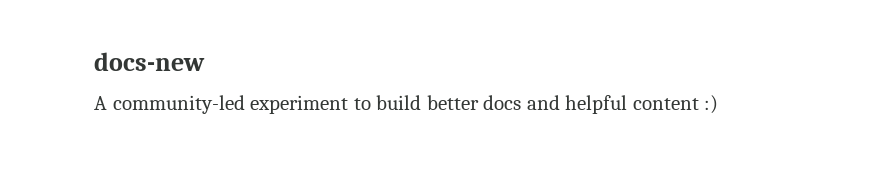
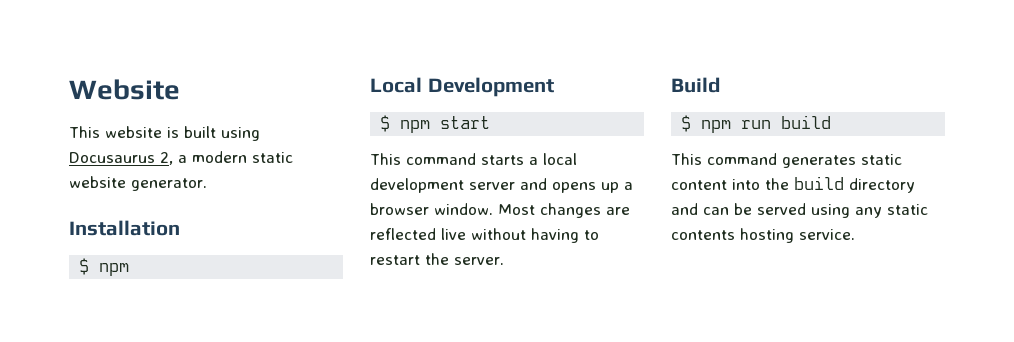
[94,52,205,71] [94,95,719,114] docs-new // A community-led experiment to build better docs and helpful content :) -> [69,79,180,100] [69,126,260,141] [69,151,293,165] [69,176,207,191] [69,220,180,236] [79,258,130,276] [370,77,554,97] [380,115,491,133] [370,153,577,165] [370,178,633,193] [370,203,630,218] [370,228,599,243] [370,253,504,265] [671,77,720,93] [681,115,832,133] [671,153,902,168] [671,176,915,193] [671,203,928,218] [671,228,855,243] Website // This website is built using Docusaurus 2, a modern static website generator. // Installation // $ npm // Local Development // $ npm start // This command starts a local development server and opens up a browser window. Most changes are reflected live without having to restart the server. // Build // $ npm run build // This command generates static content into the build directory and can be served using any static contents hosting service.

